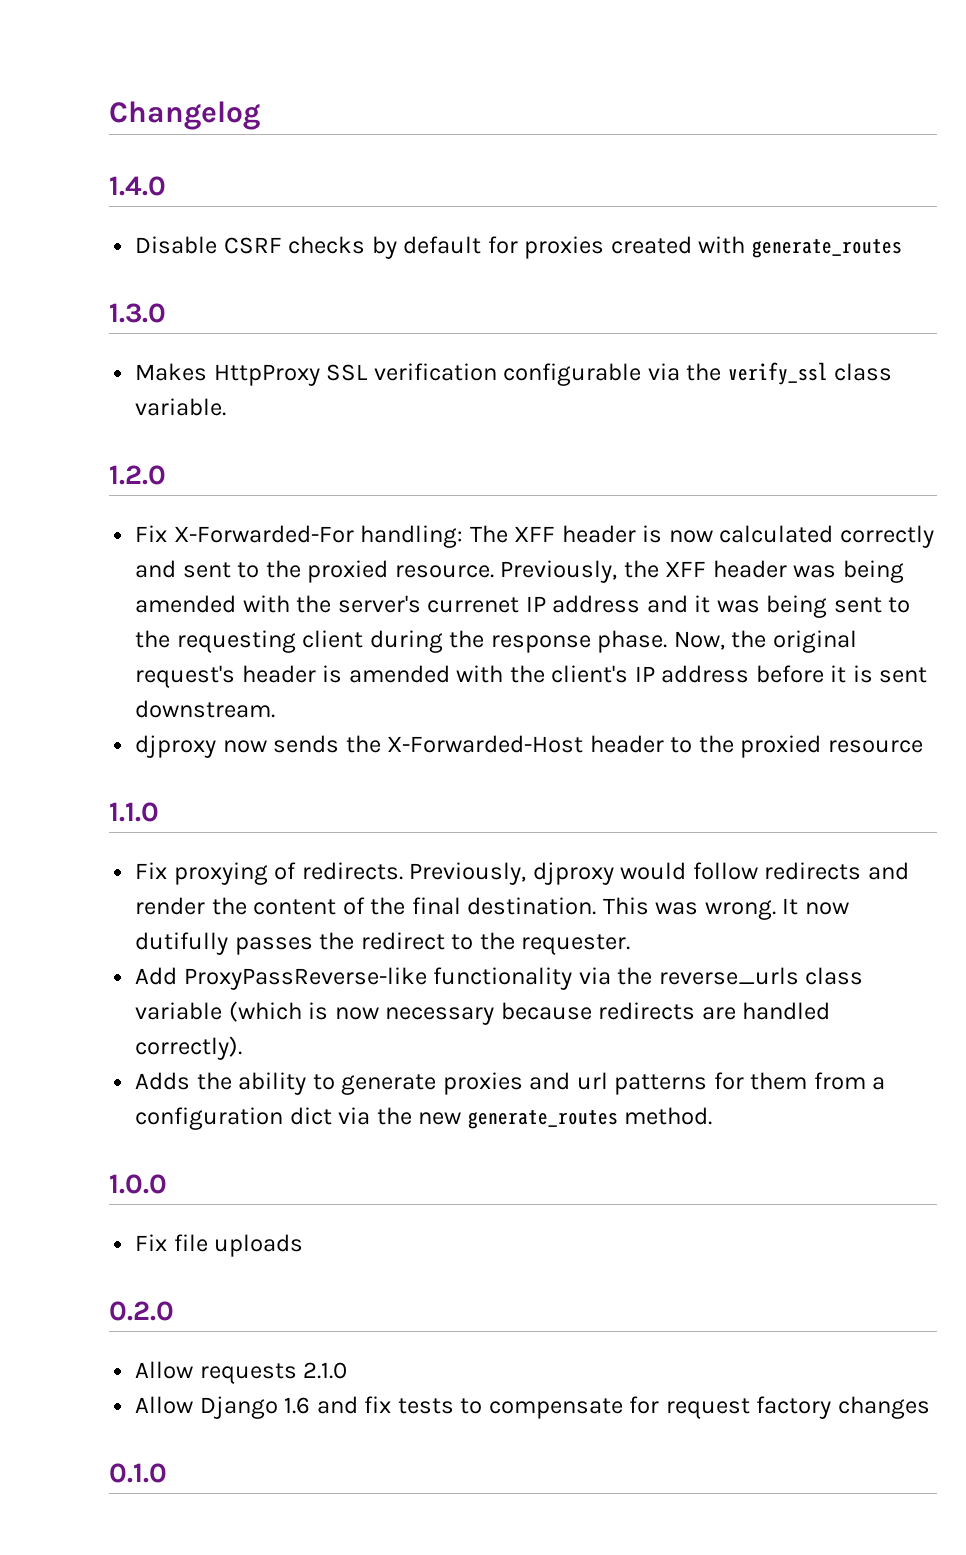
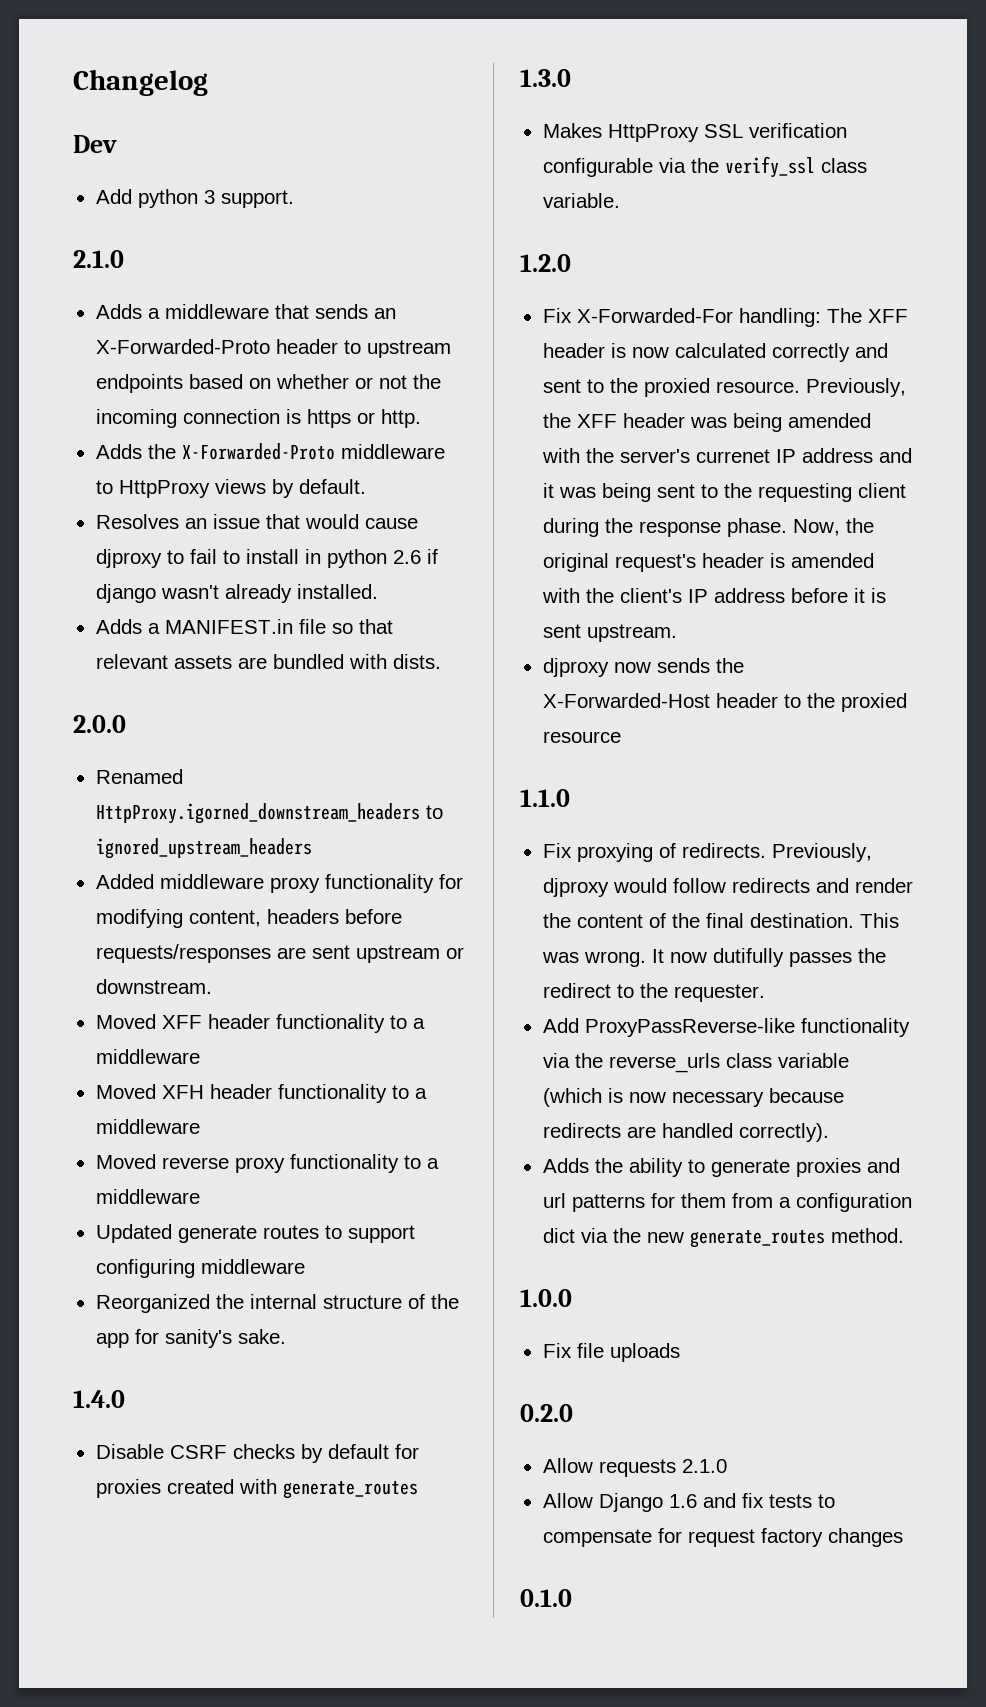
(260, 115) none -> [73,135,117,153] [95,189,294,208] [73,250,124,268] [95,304,396,319] [95,339,451,358] [95,374,441,393] [95,409,421,428] [95,443,445,460] [95,479,366,498] [95,514,418,529] [95,549,438,568] [95,584,378,603] [95,619,393,634] [95,654,441,669] [73,715,126,733] [95,769,183,784] [95,803,443,824] [95,838,312,859] [95,874,463,893] [95,909,402,928] [95,944,464,963] [95,979,212,994] [95,1014,425,1033] [95,1049,200,1064] [95,1084,427,1103] [95,1119,200,1134] [95,1154,439,1173] [95,1189,200,1204] [95,1224,415,1243] [95,1259,305,1278] [95,1294,459,1313] [95,1329,286,1348] // Dev // Add python 3 support. // 2.1.0 // Adds a middleware that sends an X-Forwarded-Proto header to upstream endpoints based on whether or not the incoming connection is https or http. // Adds the X-Forwarded-Proto middleware to HttpProxy views by default. // Resolves an issue that would cause djproxy to fail to install in python 2.6 if django wasn't already installed. // Adds a MANIFEST.in file so that relevant assets are bundled with dists. // 2.0.0 // Renamed HttpProxy.igorned_downstream_headers to ignored_upstream_headers // Added middleware proxy functionality for modifying content, headers before requests/responses are sent upstream or downstream. // Moved XFF header functionality to a middleware // Moved XFH header functionality to a middleware // Moved reverse proxy functionality to a middleware // Updated generate routes to support configuring middleware // Reorganized the internal structure of the app for sanity's sake.
[135,700,276,718] downstream. -> [586,624,677,642] upstream.

